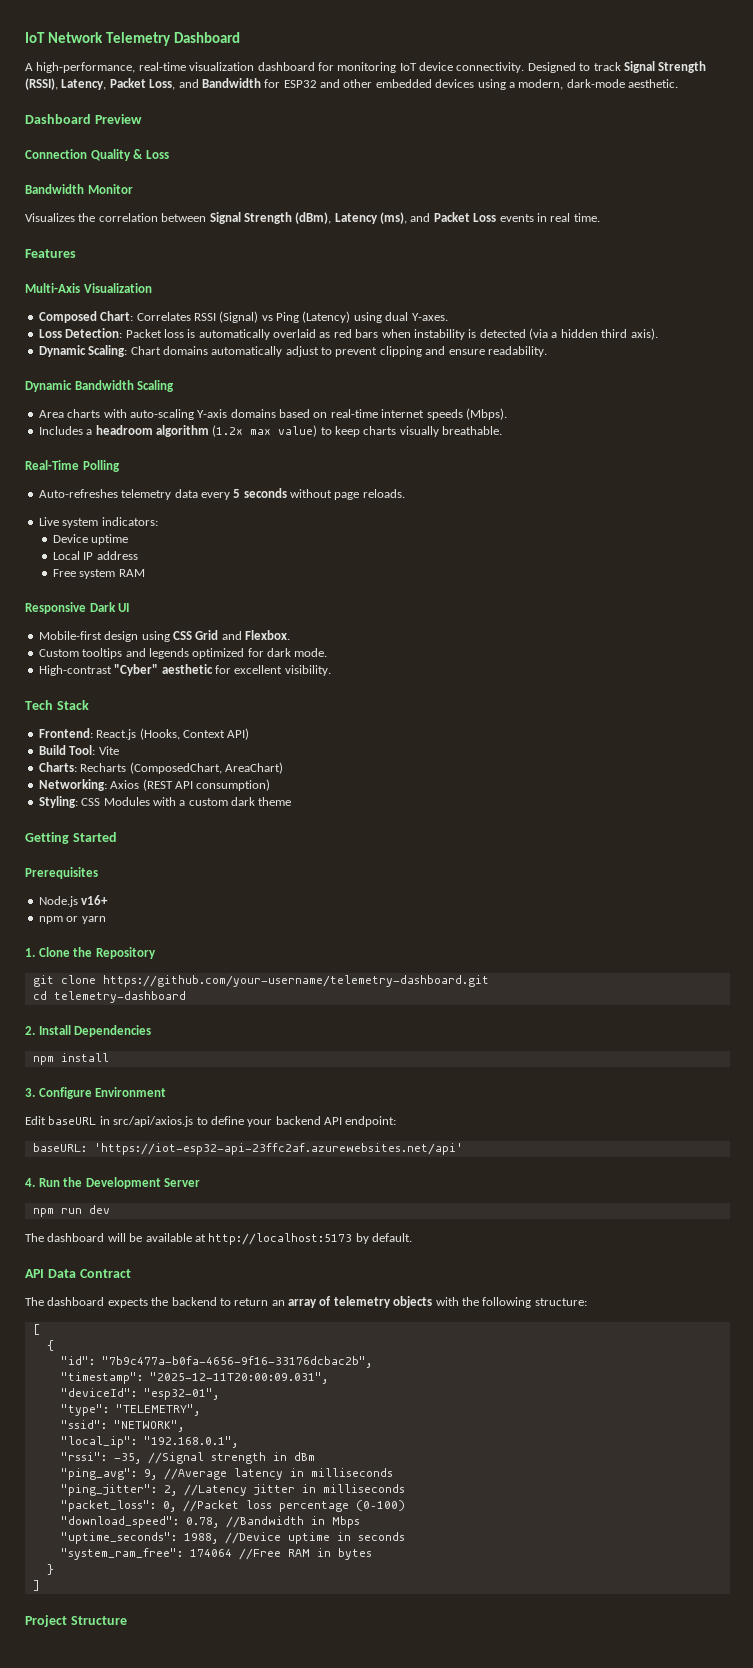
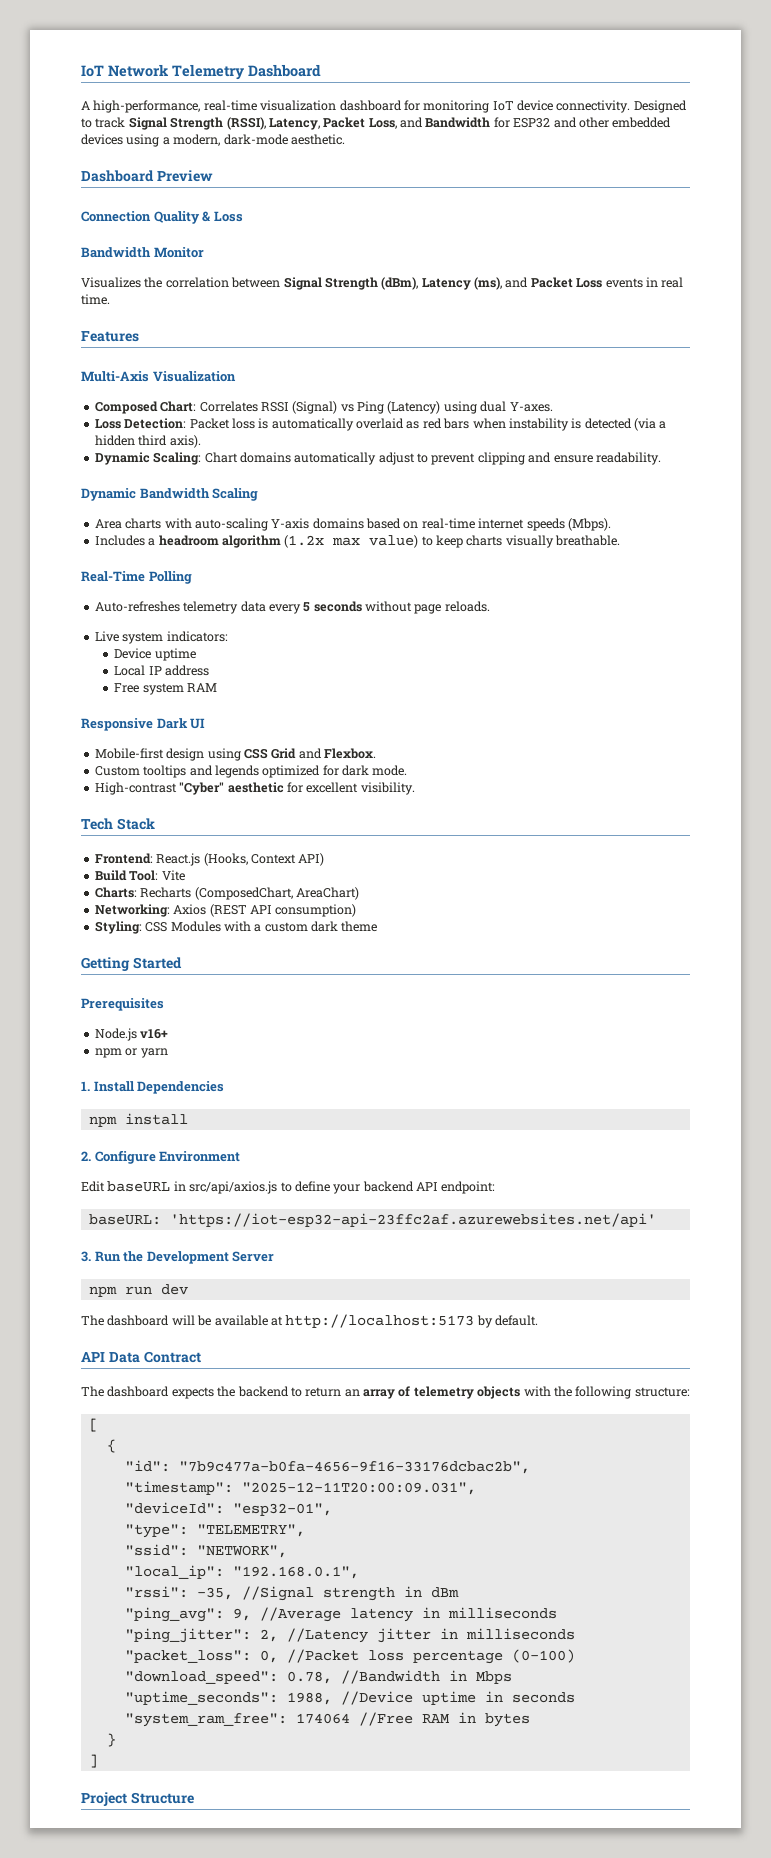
[38,947,156,959] [32,975,489,987] [32,991,186,1003] [25,1026,35,1035] Clone the Repository // git clone https://github.com/your-username/telemetry-dashboard.git // cd telemetry-dashboard // 2. -> (90, 1086) none
[25,1088,35,1097] 3. -> [81,1151,91,1161] 2.
[25,1178,35,1187] 4. -> [81,1251,91,1262] 3.

